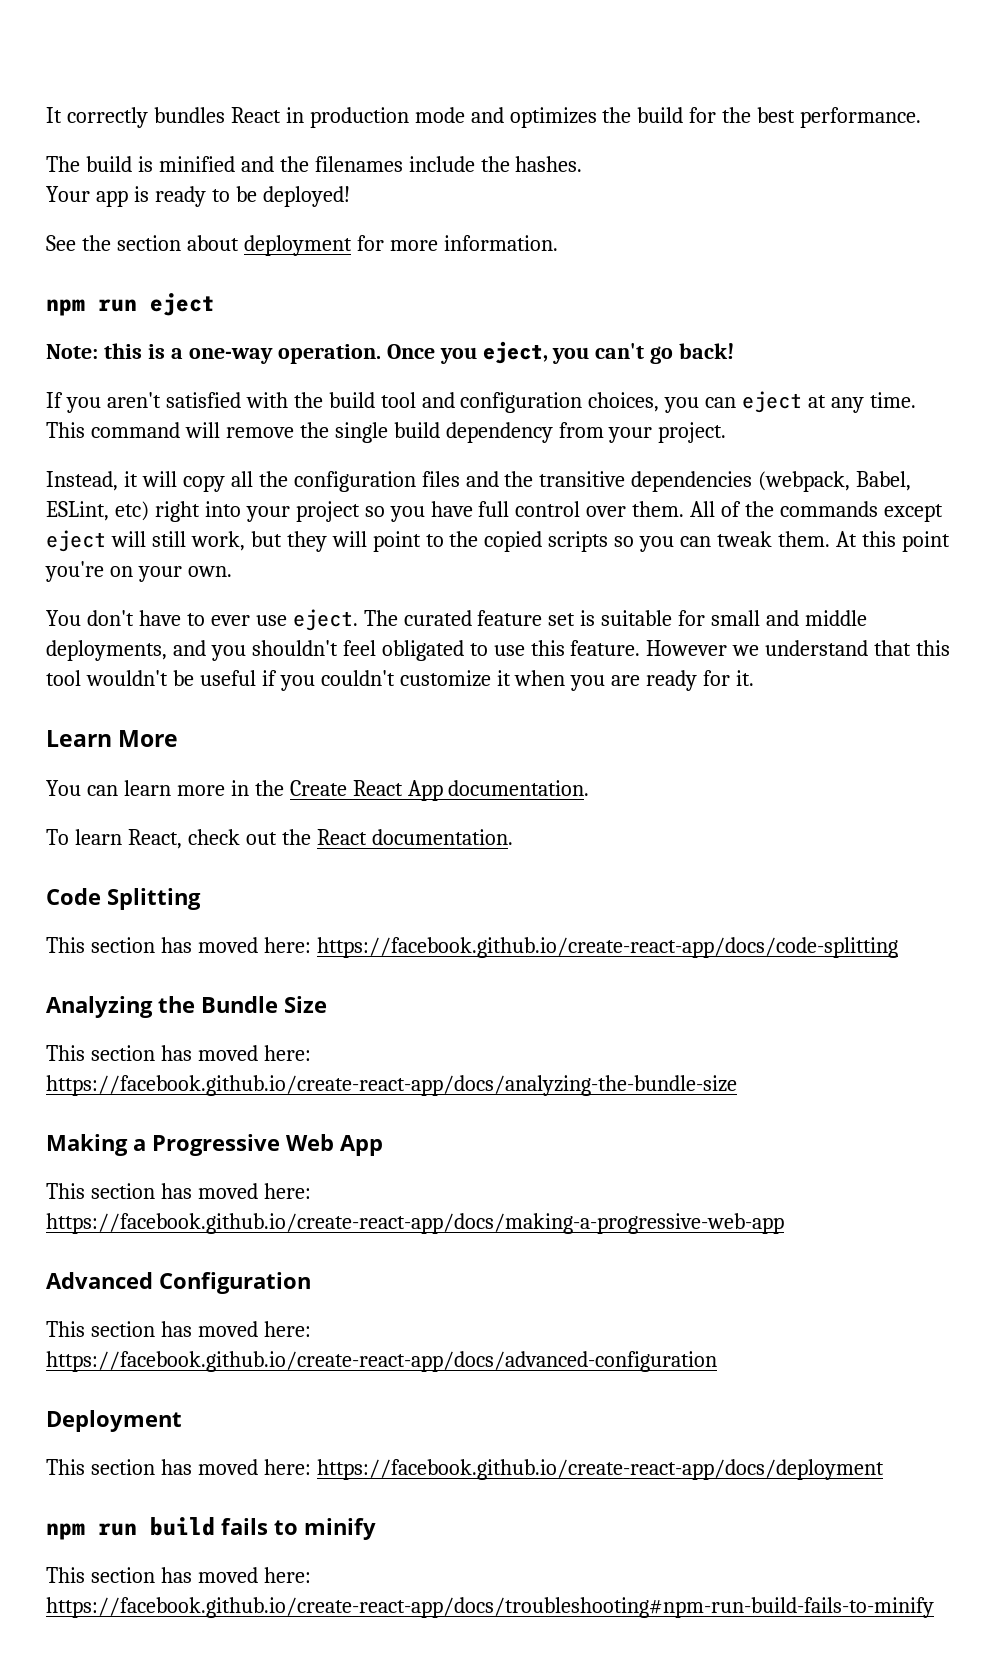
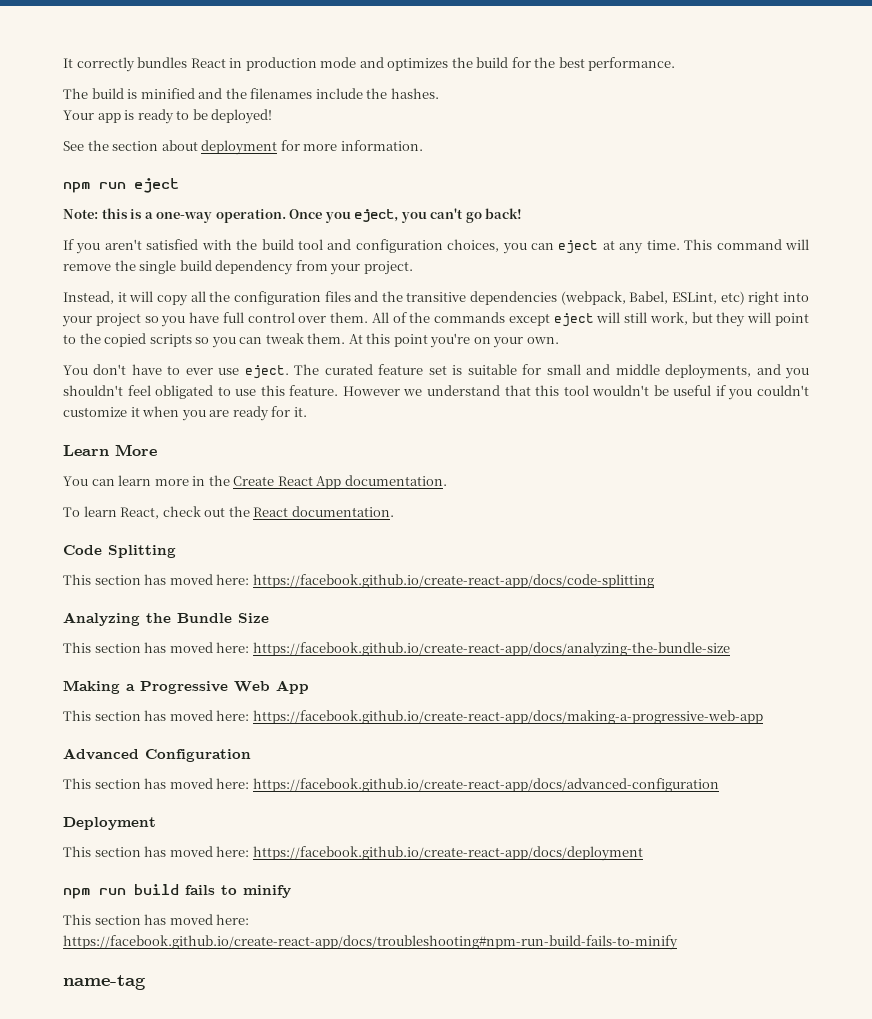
(934, 1607) none -> [63,975,146,990] // name-tag

